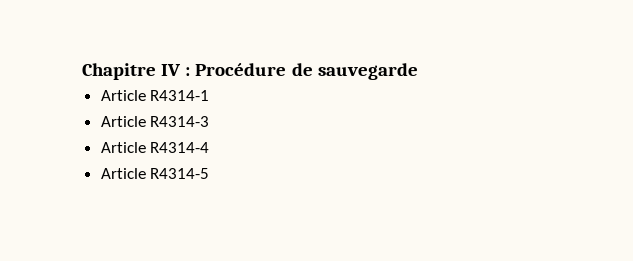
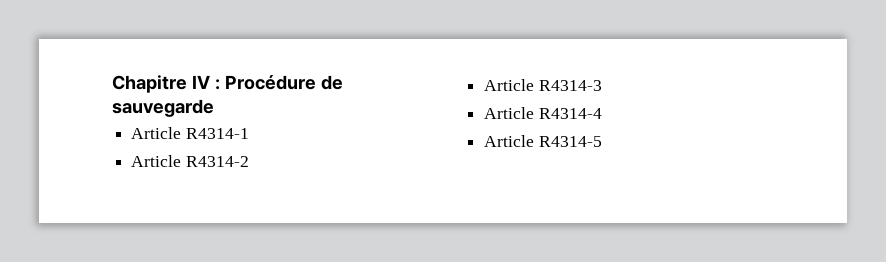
(210, 95) none -> [131,155,249,167] // Article R4314-2

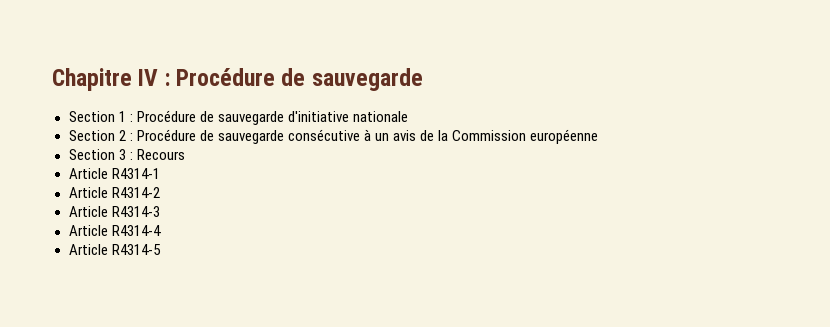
(214, 108) none -> [68,110,408,125] [68,129,599,144] [68,149,185,160] // Section 1 : Procédure de sauvegarde d'initiative nationale // Section 2 : Procédure de sauvegarde consécutive à un avis de la Commission européenne // Section 3 : Recours

